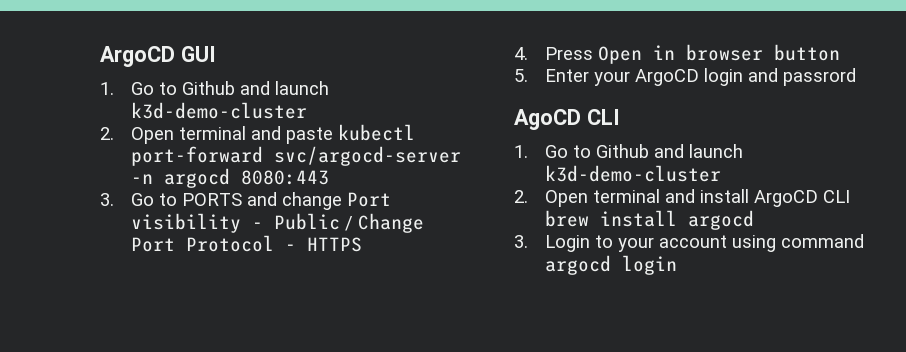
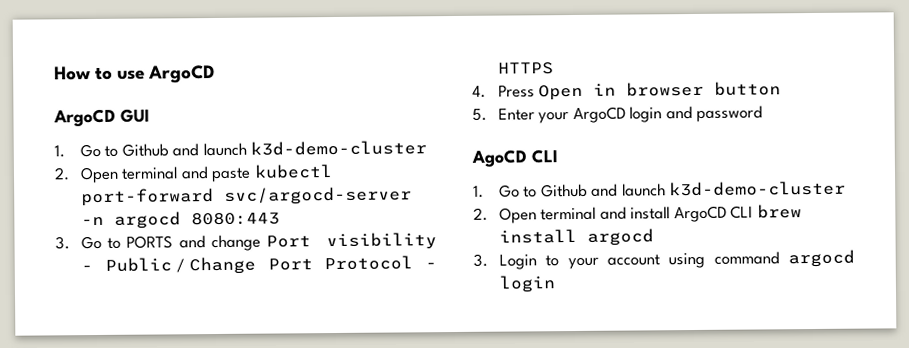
(100, 56) none -> [54,65,216,84] How to use ArgoCD //
[782,68,856,86] passrord -> [696,105,764,122] password

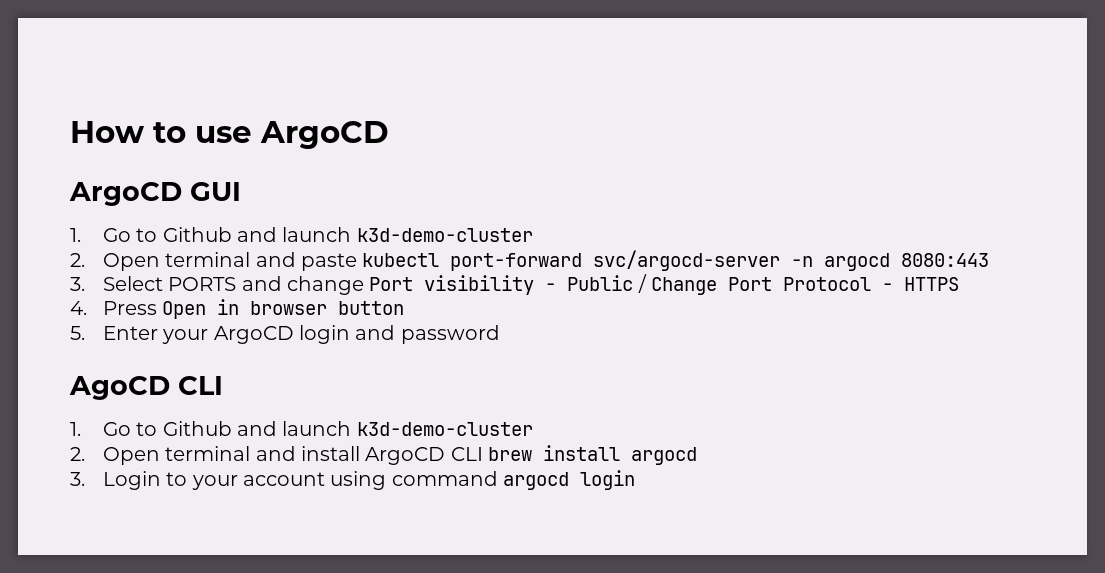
[80,235,122,250] Go to -> [102,276,163,291] Select

